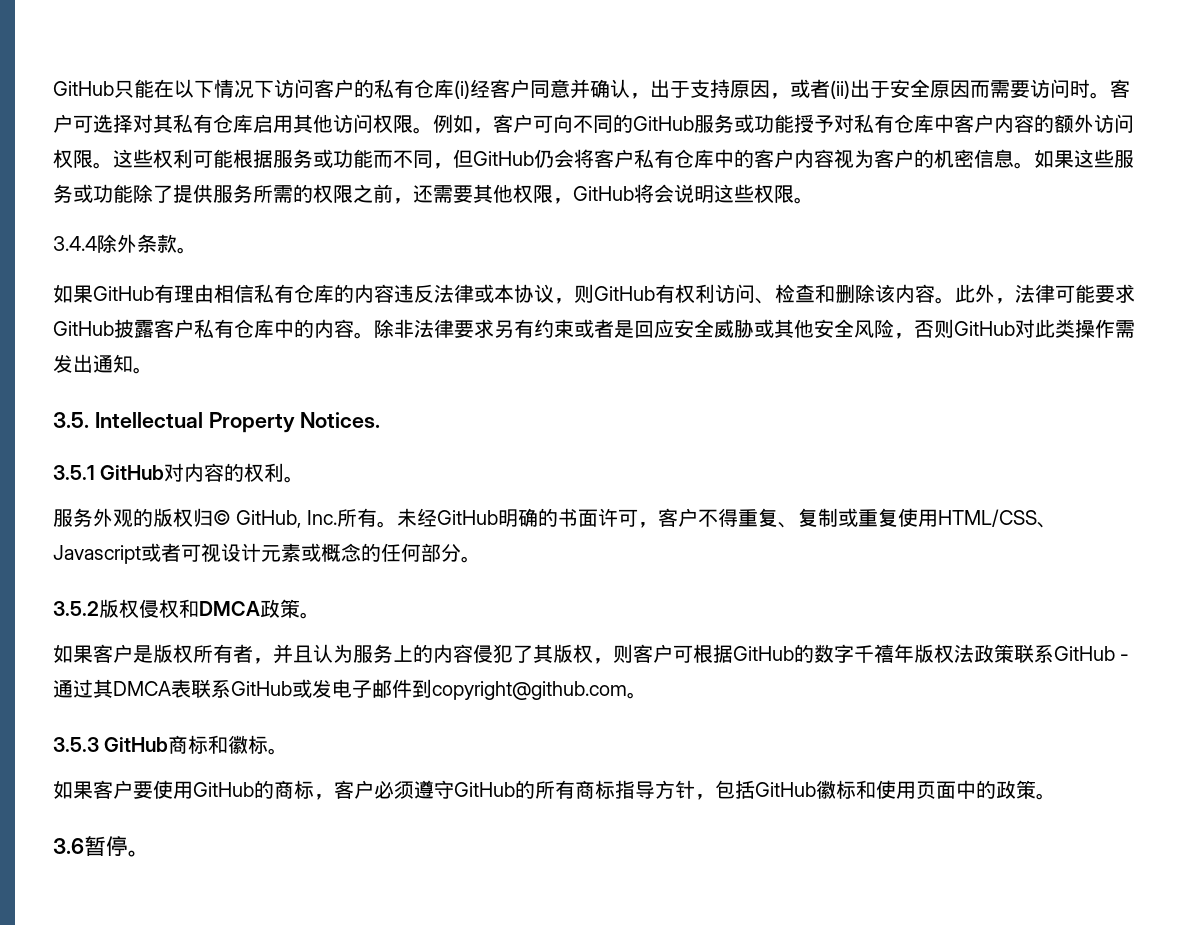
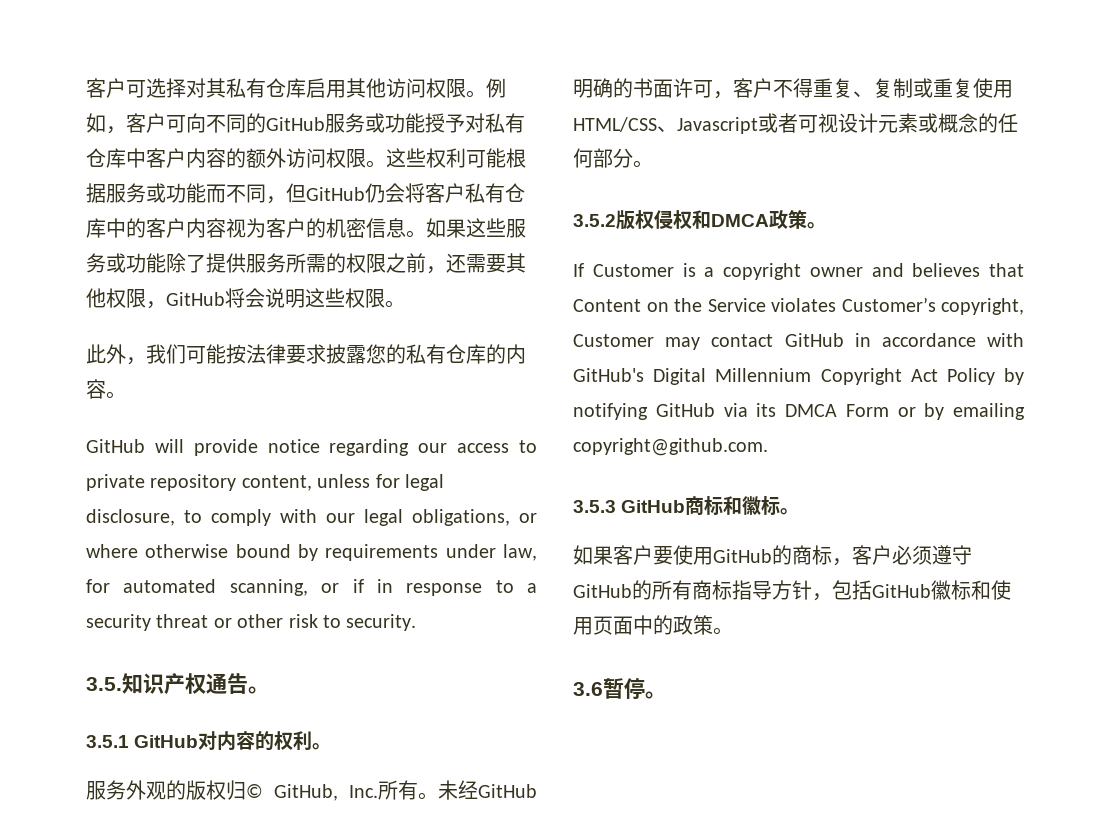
[53,79,1110,99] GitHub只能在以下情况下访问客户的私有仓库(i)经客户同意并确认，出于支持原因，或者(ii)出于安全原因而需要访问时。 -> (86, 88) none
[53,234,197,254] [53,284,1135,304] [53,319,1135,339] [53,354,153,374] [53,412,381,433] 3.4.4除外条款。 // 如果GitHub有理由相信私有仓库的内容违反法律或本协议，则GitHub有权利访问、检查和删除该内容。此外，法律可能要求GitHub披露客户私有仓库中的内容。除非法律要求另有约束或者是回应安全威胁或其他安全风险，否则GitHub对此类操作需发出通知。 // 3.5. Intellectual Property Notices. -> [86,344,526,365] [86,379,126,399] [86,439,537,456] [86,474,444,491] [86,509,537,526] [86,544,537,561] [86,579,537,596] [86,614,417,631] [86,673,269,695] 此外，我们可能按法律要求披露您的私有仓库的内容。 // GitHub will provide notice regarding our access to private repository content, unless for legal disclosure, to comply with our legal obligations, or where otherwise bound by requirements under law, for automated scanning, or if in response to a security threat or other risk to security. // 3.5.知识产权通告。
[53,644,1130,664] [53,679,647,700] 如果客户是版权所有者，并且认为服务上的内容侵犯了其版权，则客户可根据GitHub的数字千禧年版权法政策联系GitHub -通过其DMCA表联系GitHub或发电子邮件到copyright@github.com。 -> [573,263,1024,280] [573,297,1024,315] [573,333,1024,350] [573,368,1024,385] [573,403,1025,420] [573,438,768,456] If Customer is a copyright owner and believes that Content on the Service violates Customer’s copyright, Customer may contact GitHub in accordance with GitHub's Digital Millennium Copyright Act Policy by notifying GitHub via its DMCA Form or by emailing copyright@github.com.

